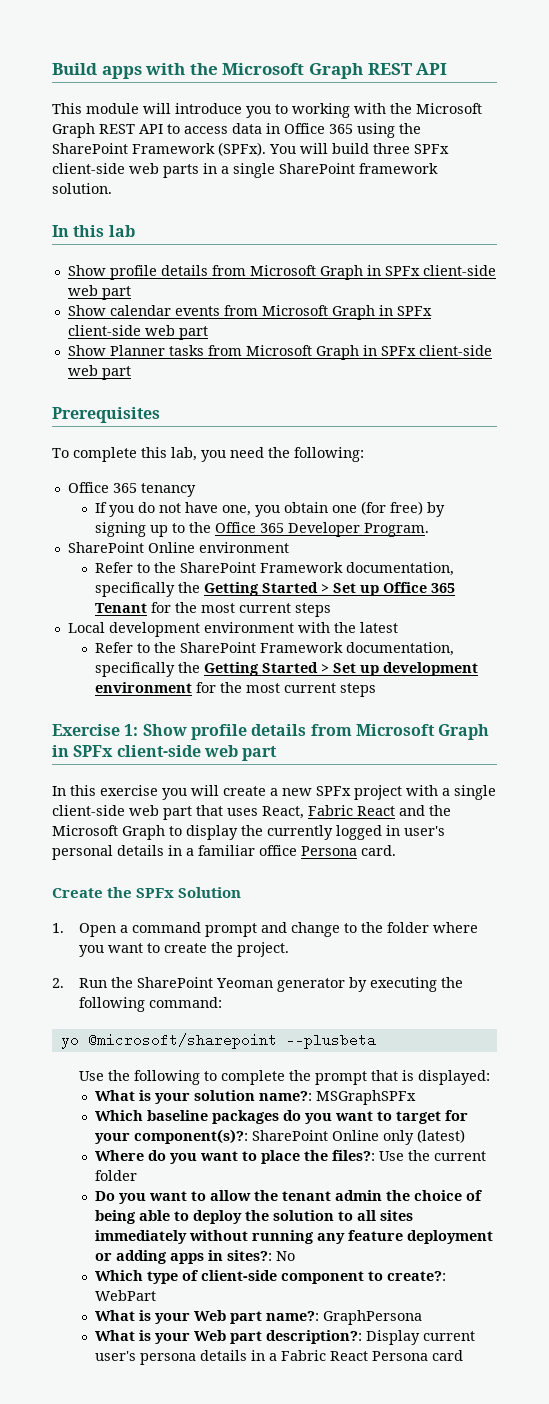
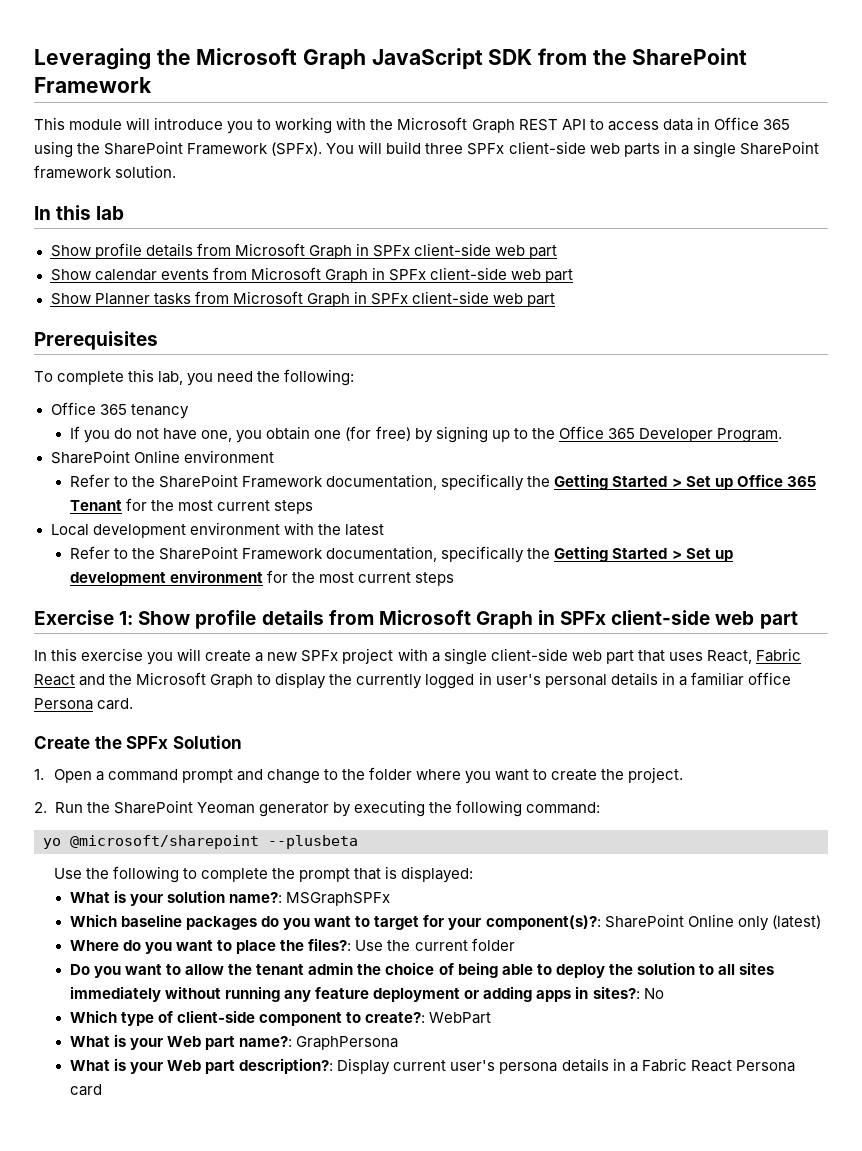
[52,63,448,79] Build apps with the Microsoft Graph REST API -> [34,48,748,70] [34,77,152,93] Leveraging the Microsoft Graph JavaScript SDK from the SharePoint Framework

